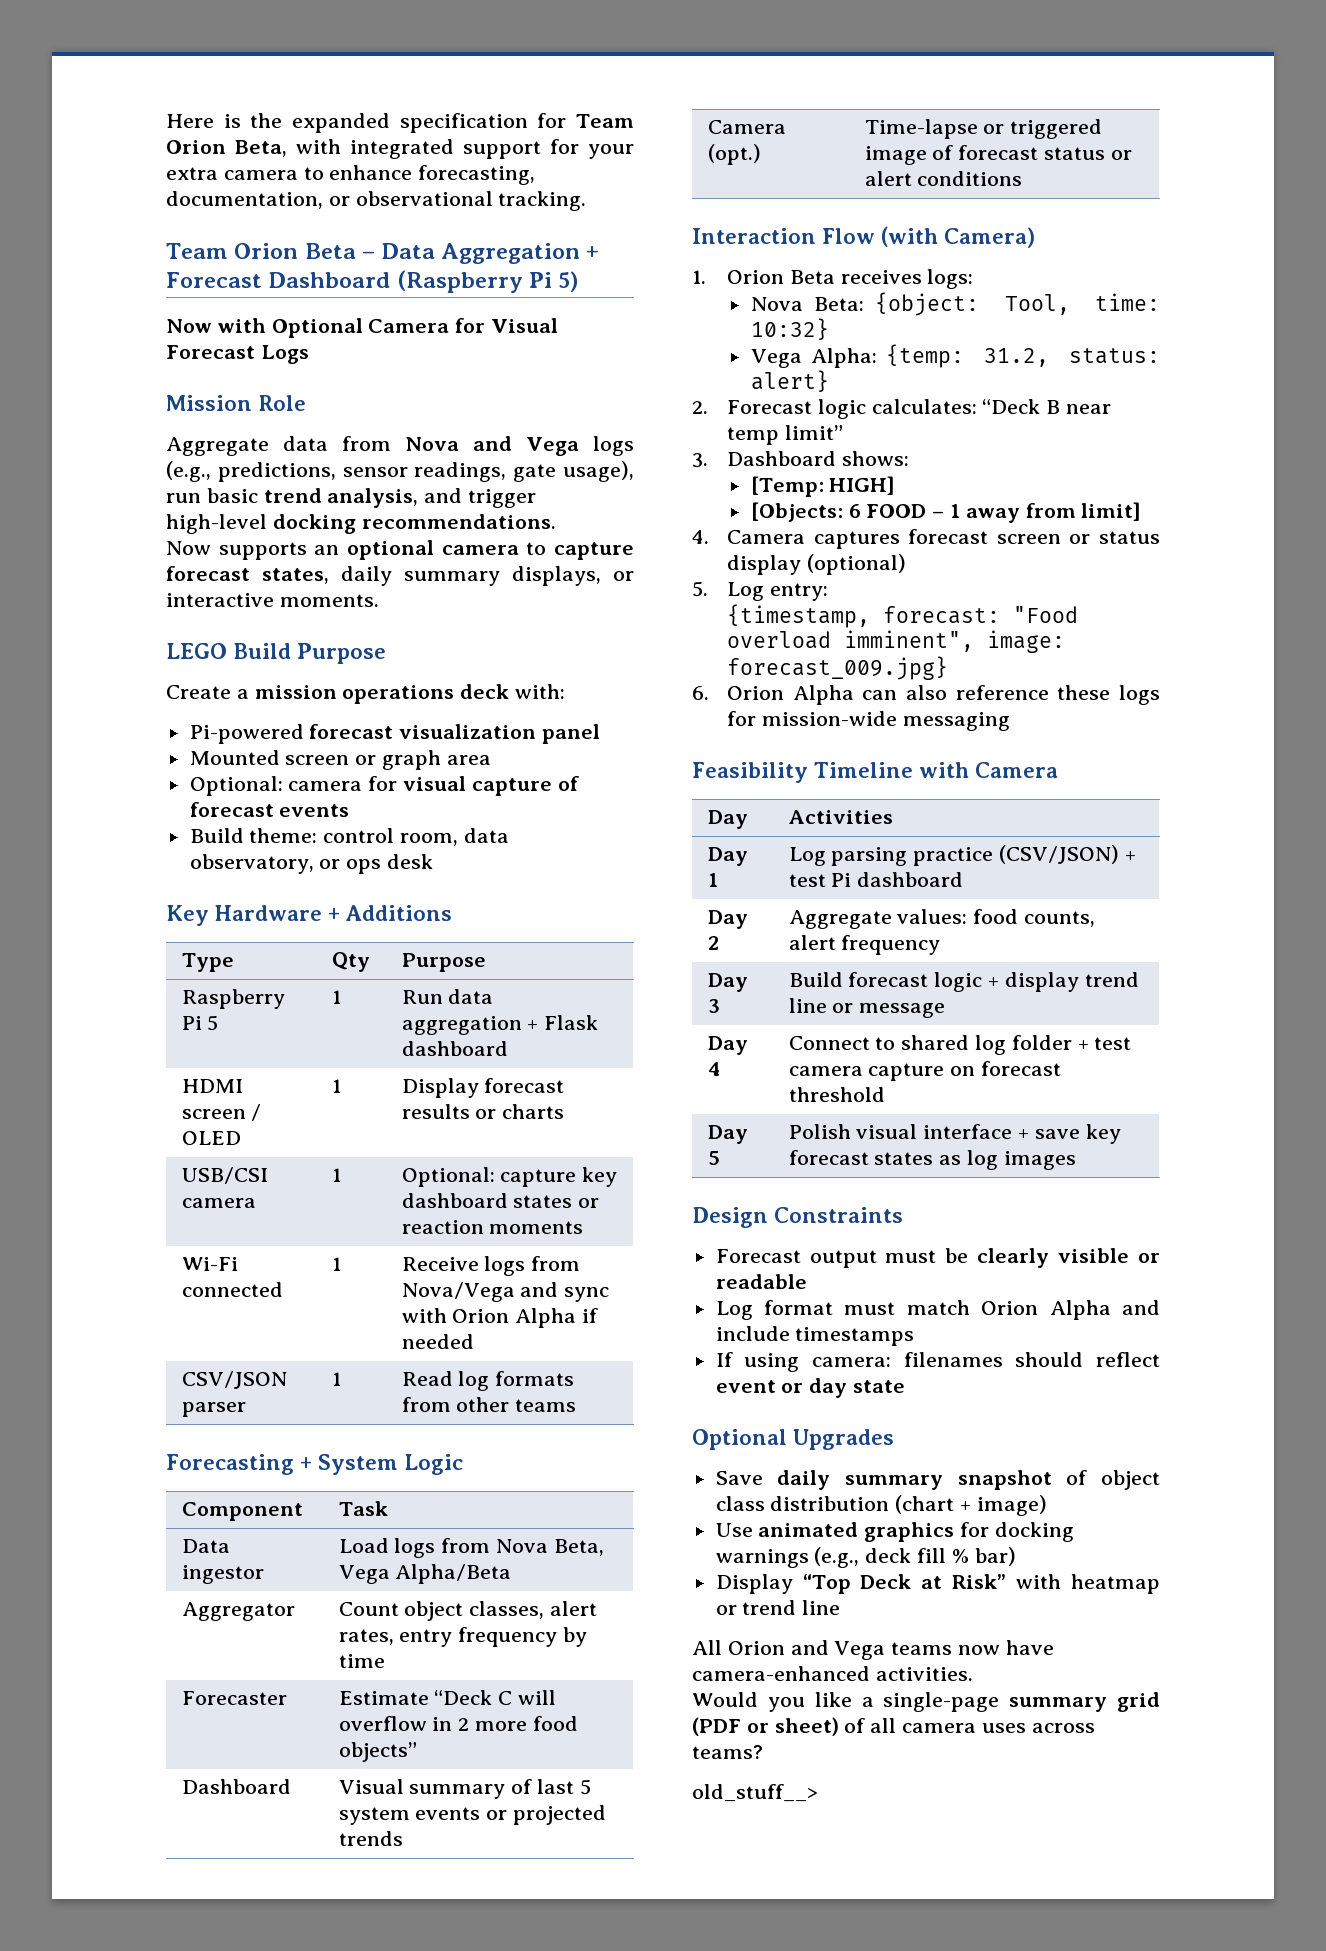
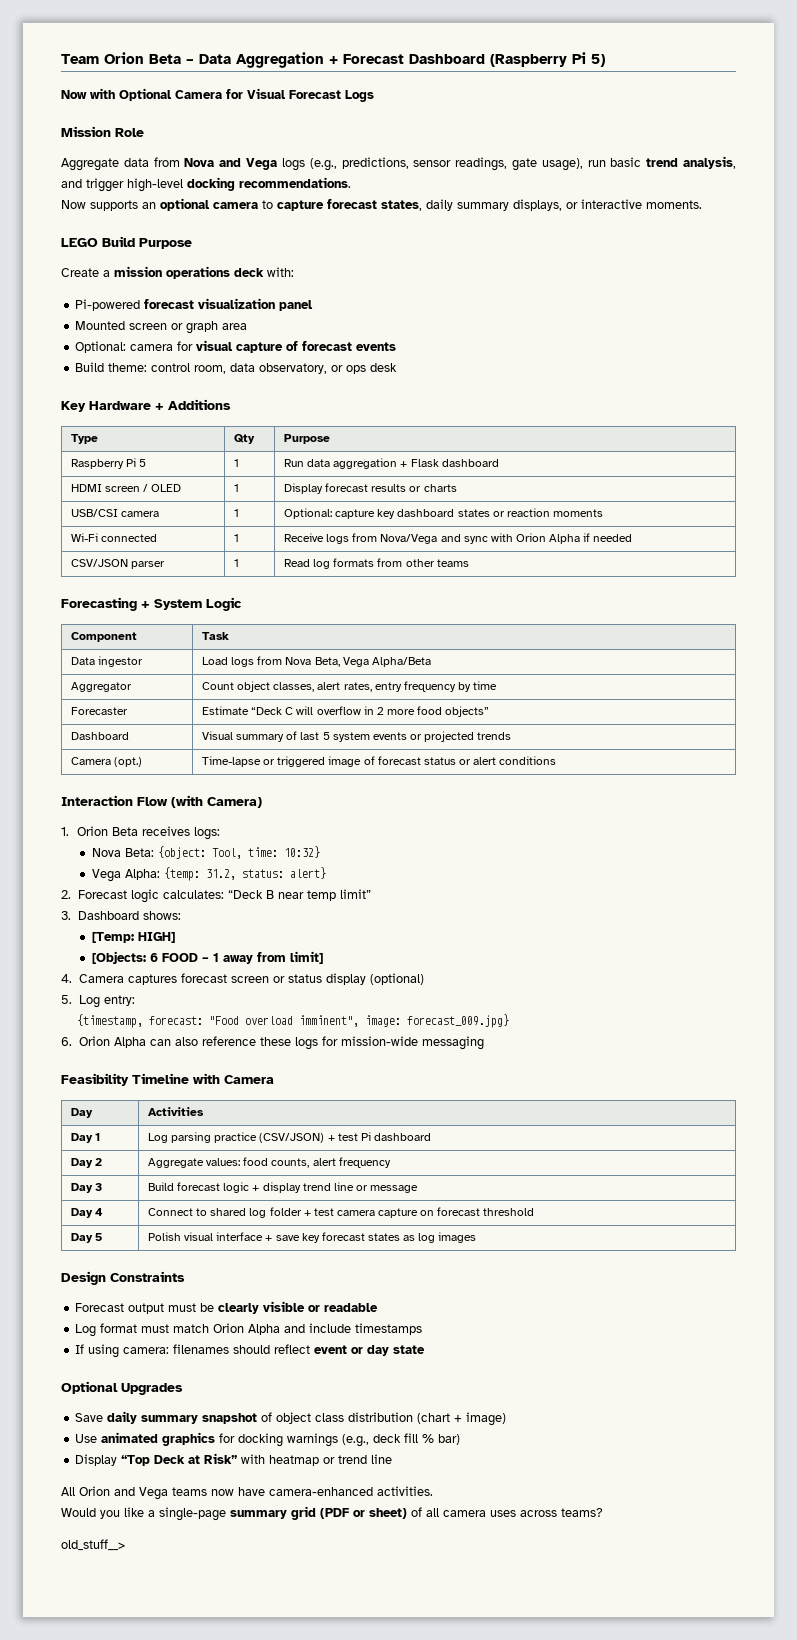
[166,113,635,133] [166,139,634,159] [166,165,536,185] [166,191,587,211] Here is the expanded specification for Team Orion Beta, with integrated support for your extra camera to enhance forecasting, documentation, or observational tracking. // -> (61, 59) none

